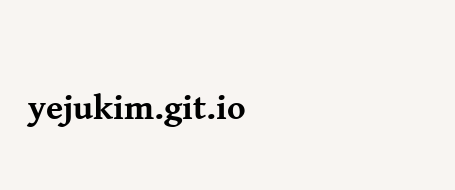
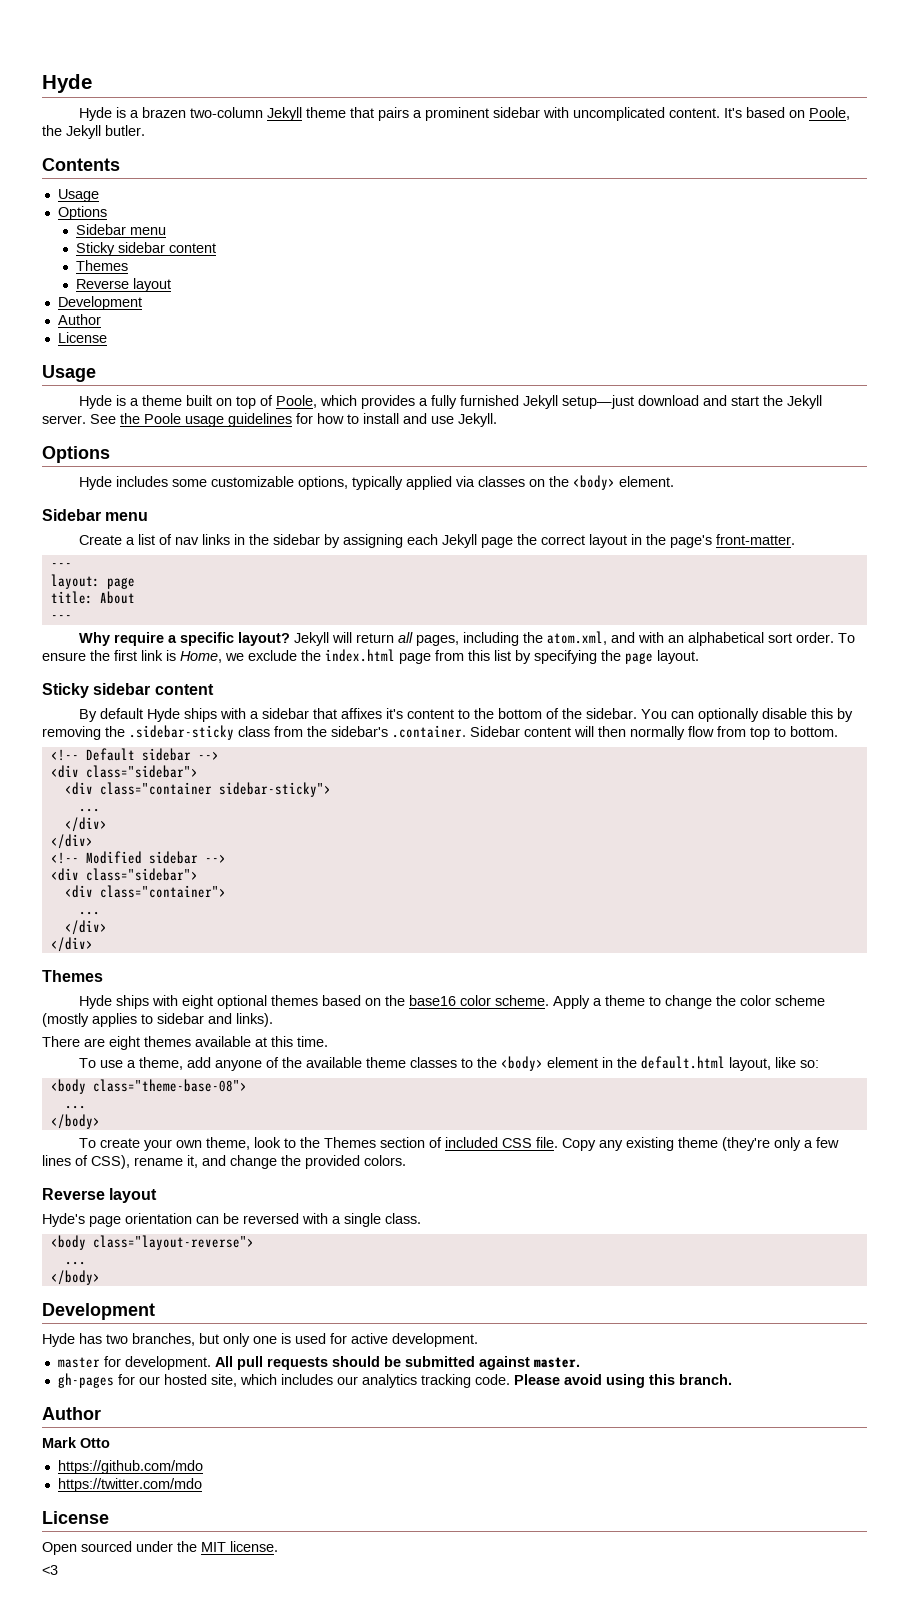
[26,93,246,127] yejukim.git.io -> [42,74,92,93] [78,107,850,121] [42,125,145,139] [42,158,120,171] [57,189,99,202] [57,206,107,220] [75,224,166,235] [75,242,216,256] [75,260,128,271] [75,278,171,292] [57,296,142,310] [57,314,101,325] [57,332,107,343] [42,365,96,382] [78,395,822,409] [42,413,497,427] [42,446,110,463] [78,475,674,490] [42,509,149,521] [78,534,795,548] [50,563,72,568] [50,574,135,589] [50,591,135,604] [50,615,72,620] [78,631,855,646] [42,649,699,664] [42,683,214,698] [78,708,853,722] [42,725,838,740] [50,748,219,761] [50,765,198,778] [64,782,331,797] [78,808,100,812] [64,817,107,832] [50,834,93,849] [50,851,226,864] [50,868,198,881] [64,885,226,898] [78,911,100,915] [64,920,107,935] [50,937,93,952] [42,970,103,982] [78,995,825,1009] [42,1013,273,1027] [42,1036,328,1050] [78,1056,819,1071] [50,1079,247,1094] [64,1105,86,1109] [50,1114,100,1129] [78,1137,839,1151] [42,1155,406,1169] [42,1188,158,1203] [42,1213,421,1227] [50,1235,254,1250] [64,1261,86,1265] [50,1270,100,1285] [42,1303,155,1320] [42,1333,478,1347] [57,1356,580,1370] [57,1373,732,1388] [42,1407,101,1420] [42,1437,110,1448] [57,1460,203,1474] [57,1478,202,1492] [42,1511,109,1524] [42,1541,278,1555] [42,1565,58,1575] Hyde // Hyde is a brazen two-column Jekyll theme that pairs a prominent sidebar with uncomplicated content. It's based on Poole, the Jekyll butler. // Contents // Usage // Options // Sidebar menu // Sticky sidebar content // Themes // Reverse layout // Development // Author // License // Usage // Hyde is a theme built on top of Poole, which provides a fully furnished Jekyll setup—just download and start the Jekyll server. See the Poole usage guidelines for how to install and use Jekyll. // Options // Hyde includes some customizable options, typically applied via classes on the <body> element. // Sidebar menu // Create a list of nav links in the sidebar by assigning each Jekyll page the correct layout in the page's front-matter. // --- // layout: page // title: About // --- // Why require a specific layout? Jekyll will return all pages, including the atom.xml, and with an alphabetical sort order. To ensure the first link is Home, we exclude the index.html page from this list by specifying the page layout. // Sticky sidebar content // By default Hyde ships with a sidebar that affixes it's content to the bottom of the sidebar. You can optionally disable this by removing the .sidebar-sticky class from the sidebar's .container. Sidebar content will then normally flow from top to bottom. // <!-- Default sidebar --> // <div class="sidebar"> // <div class="container sidebar-sticky"> // ... // </div> // </div> // <!-- Modified sidebar --> // <div class="sidebar"> // <div class="container"> // ... // </div> // </div> // Themes // Hyde ships with eight optional themes based on the base16 color scheme. Apply a theme to change the color scheme (mostly applies to sidebar and links). // There are eight themes available at this time. // To use a theme, add anyone of the available theme classes to the <body> element in the default.html layout, like so: // <body class="theme-base-08"> // ... // </body> // To create your own theme, look to the Themes section of included CSS file. Copy any existing theme (they're only a few lines of CSS), rename it, and change the provided colors. // Reverse layout // Hyde's page orientation can be reversed with a single class. // <body class="layout-reverse"> // ... // </body> // Development // Hyde has two branches, but only one is used for active development. // master for development. All pull requests should be submitted against master. // gh-pages for our hosted site, which includes our analytics tracking code. Please avoid using this branch. // Author // Mark Otto // https://github.com/mdo // https://twitter.com/mdo // License // Open sourced under the MIT license. // <3

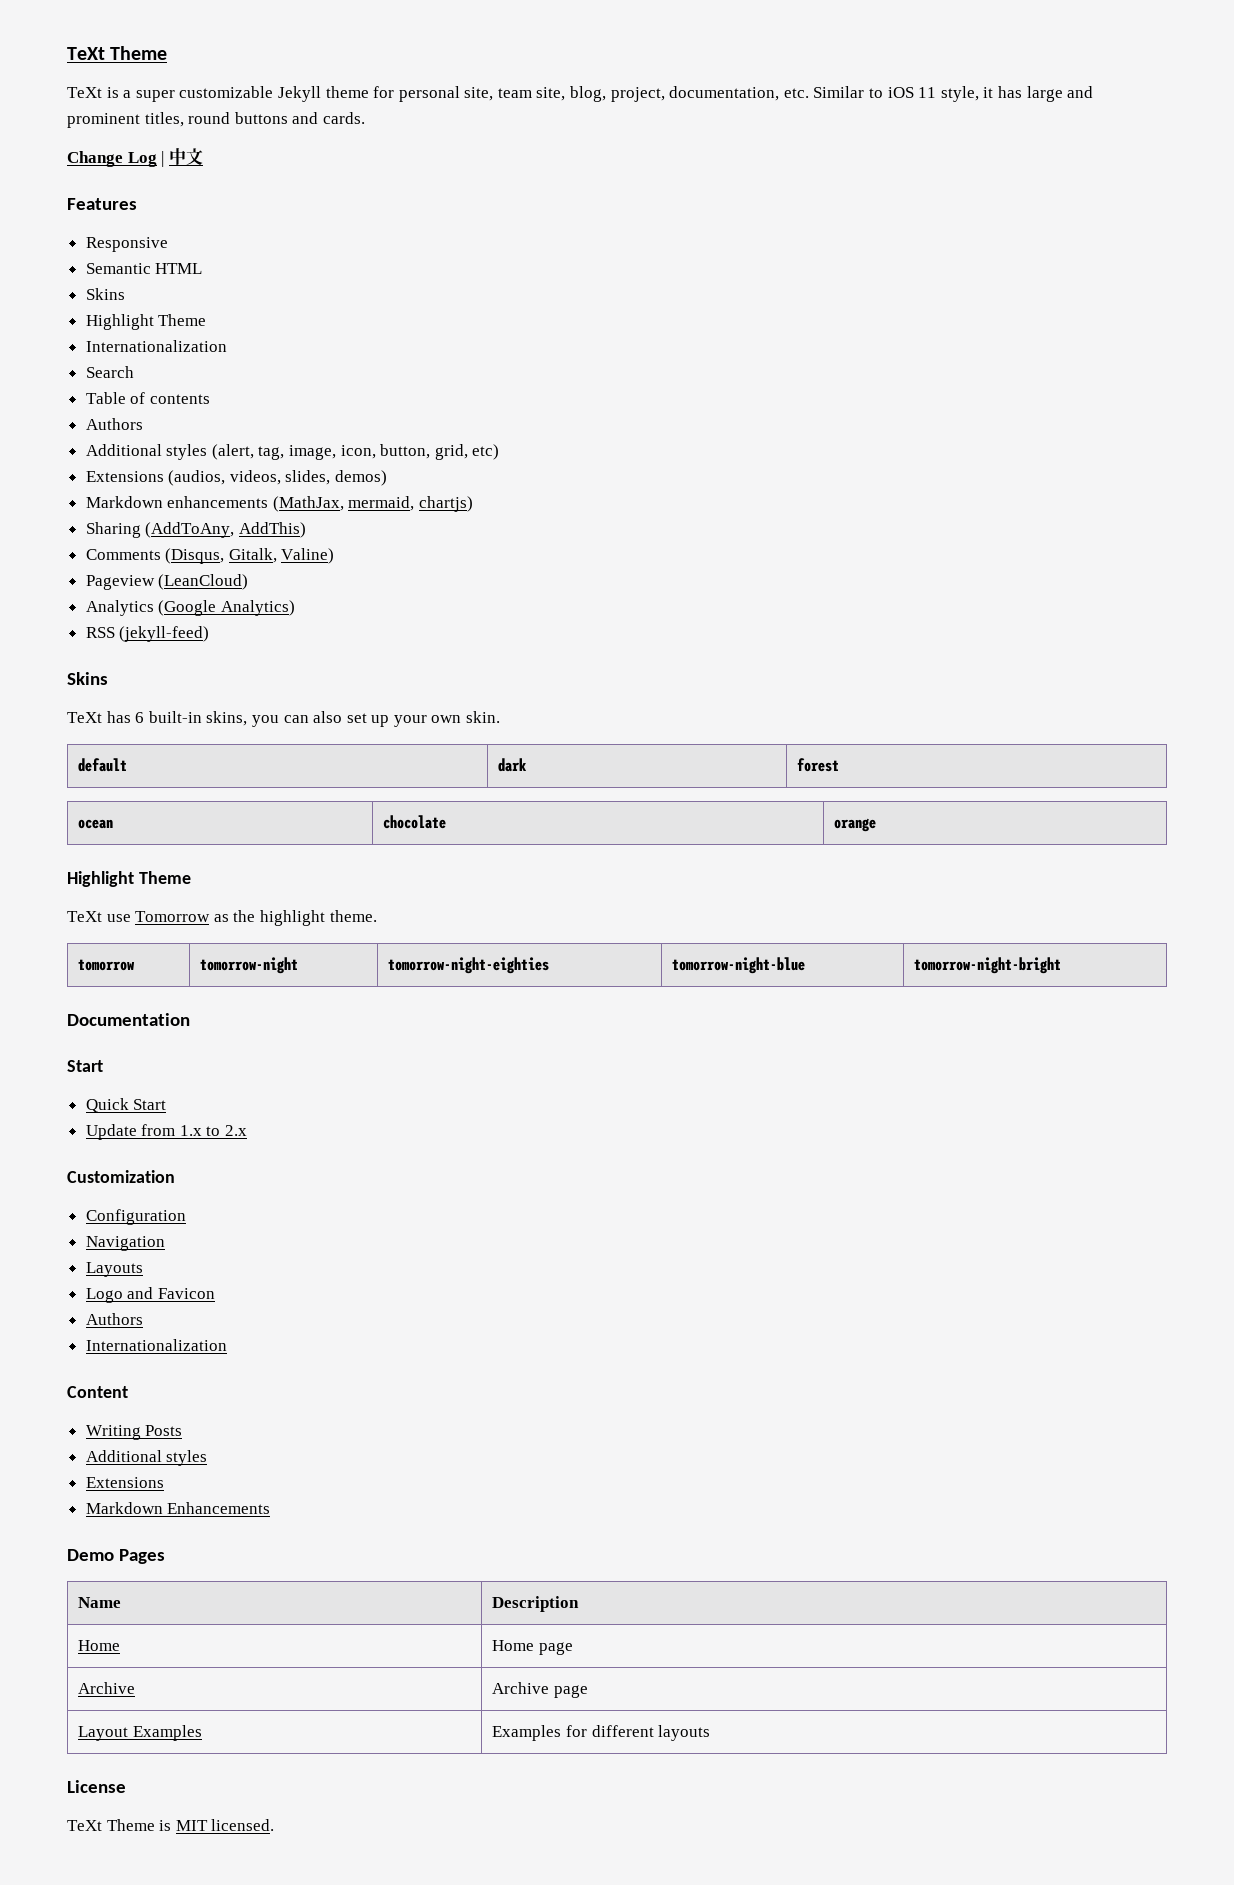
[42,74,92,93] [78,107,850,121] [42,125,145,139] [42,158,120,171] [57,189,99,202] [57,206,107,220] [75,224,166,235] [75,242,216,256] [75,260,128,271] [75,278,171,292] [57,296,142,310] [57,314,101,325] [57,332,107,343] [42,365,96,382] [78,395,822,409] [42,413,497,427] [42,446,110,463] [78,475,674,490] [42,509,149,521] [78,534,795,548] [50,563,72,568] [50,574,135,589] [50,591,135,604] [50,615,72,620] [78,631,855,646] [42,649,699,664] [42,683,214,698] [78,708,853,722] [42,725,838,740] [50,748,219,761] [50,765,198,778] [64,782,331,797] [78,808,100,812] [64,817,107,832] [50,834,93,849] [50,851,226,864] [50,868,198,881] [64,885,226,898] [78,911,100,915] [64,920,107,935] [50,937,93,952] [42,970,103,982] [78,995,825,1009] [42,1013,273,1027] [42,1036,328,1050] [78,1056,819,1071] [50,1079,247,1094] [64,1105,86,1109] [50,1114,100,1129] [78,1137,839,1151] [42,1155,406,1169] [42,1188,158,1203] [42,1213,421,1227] [50,1235,254,1250] [64,1261,86,1265] [50,1270,100,1285] [42,1303,155,1320] [42,1333,478,1347] [57,1356,580,1370] [57,1373,732,1388] [42,1407,101,1420] [42,1437,110,1448] [57,1460,203,1474] [57,1478,202,1492] [42,1511,109,1524] [42,1541,278,1555] [42,1565,58,1575] Hyde // Hyde is a brazen two-column Jekyll theme that pairs a prominent sidebar with uncomplicated content. It's based on Poole, the Jekyll butler. // Contents // Usage // Options // Sidebar menu // Sticky sidebar content // Themes // Reverse layout // Development // Author // License // Usage // Hyde is a theme built on top of Poole, which provides a fully furnished Jekyll setup—just download and start the Jekyll server. See the Poole usage guidelines for how to install and use Jekyll. // Options // Hyde includes some customizable options, typically applied via classes on the <body> element. // Sidebar menu // Create a list of nav links in the sidebar by assigning each Jekyll page the correct layout in the page's front-matter. // --- // layout: page // title: About // --- // Why require a specific layout? Jekyll will return all pages, including the atom.xml, and with an alphabetical sort order. To ensure the first link is Home, we exclude the index.html page from this list by specifying the page layout. // Sticky sidebar content // By default Hyde ships with a sidebar that affixes it's content to the bottom of the sidebar. You can optionally disable this by removing the .sidebar-sticky class from the sidebar's .container. Sidebar content will then normally flow from top to bottom. // <!-- Default sidebar --> // <div class="sidebar"> // <div class="container sidebar-sticky"> // ... // </div> // </div> // <!-- Modified sidebar --> // <div class="sidebar"> // <div class="container"> // ... // </div> // </div> // Themes // Hyde ships with eight optional themes based on the base16 color scheme. Apply a theme to change the color scheme (mostly applies to sidebar and links). // There are eight themes available at this time. // To use a theme, add anyone of the available theme classes to the <body> element in the default.html layout, like so: // <body class="theme-base-08"> // ... // </body> // To create your own theme, look to the Themes section of included CSS file. Copy any existing theme (they're only a few lines of CSS), rename it, and change the provided colors. // Reverse layout // Hyde's page orientation can be reversed with a single class. // <body class="layout-reverse"> // ... // </body> // Development // Hyde has two branches, but only one is used for active development. // master for development. All pull requests should be submitted against master. // gh-pages for our hosted site, which includes our analytics tracking code. Please avoid using this branch. // Author // Mark Otto // https://github.com/mdo // https://twitter.com/mdo // License // Open sourced under the MIT license. // <3 -> [67,46,168,60] [67,86,1094,102] [67,112,365,128] [67,148,203,167] [67,198,137,210] [85,237,168,252] [85,263,203,274] [85,288,125,300] [85,314,207,330] [85,340,227,352] [85,366,134,378] [85,392,210,404] [85,418,143,430] [85,444,500,460] [85,470,388,486] [85,496,474,512] [85,522,306,538] [85,548,335,564] [85,574,249,590] [85,600,295,616] [85,626,210,642] [67,672,108,685] [67,711,501,727] [78,758,128,772] [498,758,528,772] [797,758,840,772] [78,819,114,829] [383,815,447,829] [834,818,877,832] [67,871,191,887] [67,910,377,926] [78,959,136,971] [200,957,299,974] [388,957,550,974] [672,957,806,974] [914,957,1062,974] [67,1013,190,1026] [67,1060,103,1072] [85,1098,167,1113] [85,1124,248,1140] [67,1170,175,1183] [85,1209,186,1225] [85,1236,165,1251] [85,1262,143,1277] [85,1287,215,1303] [85,1313,143,1325] [85,1339,227,1351] [67,1386,128,1398] [85,1425,183,1440] [85,1450,208,1466] [85,1477,164,1488] [85,1502,271,1514] [67,1549,165,1564] [78,1597,122,1608] [492,1596,580,1612] [78,1640,121,1651] [492,1640,573,1655] [78,1682,136,1694] [492,1682,588,1698] [78,1725,202,1741] [492,1725,711,1741] [67,1780,126,1793] [67,1819,275,1831] TeXt Theme // TeXt is a super customizable Jekyll theme for personal site, team site, blog, project, documentation, etc. Similar to iOS 11 style, it has large and prominent titles, round buttons and cards. // Change Log | 中文 // Features // Responsive // Semantic HTML // Skins // Highlight Theme // Internationalization // Search // Table of contents // Authors // Additional styles (alert, tag, image, icon, button, grid, etc) // Extensions (audios, videos, slides, demos) // Markdown enhancements (MathJax, mermaid, chartjs) // Sharing (AddToAny, AddThis) // Comments (Disqus, Gitalk, Valine) // Pageview (LeanCloud) // Analytics (Google Analytics) // RSS (jekyll-feed) // Skins // TeXt has 6 built-in skins, you can also set up your own skin. // default | dark | forest // ocean | chocolate | orange // Highlight Theme // TeXt use Tomorrow as the highlight theme. // tomorrow | tomorrow-night | tomorrow-night-eighties | tomorrow-night-blue | tomorrow-night-bright // Documentation // Start // Quick Start // Update from 1.x to 2.x // Customization // Configuration // Navigation // Layouts // Logo and Favicon // Authors // Internationalization // Content // Writing Posts // Additional styles // Extensions // Markdown Enhancements // Demo Pages // Name | Description // Home | Home page // Archive | Archive page // Layout Examples | Examples for different layouts // License // TeXt Theme is MIT licensed.

